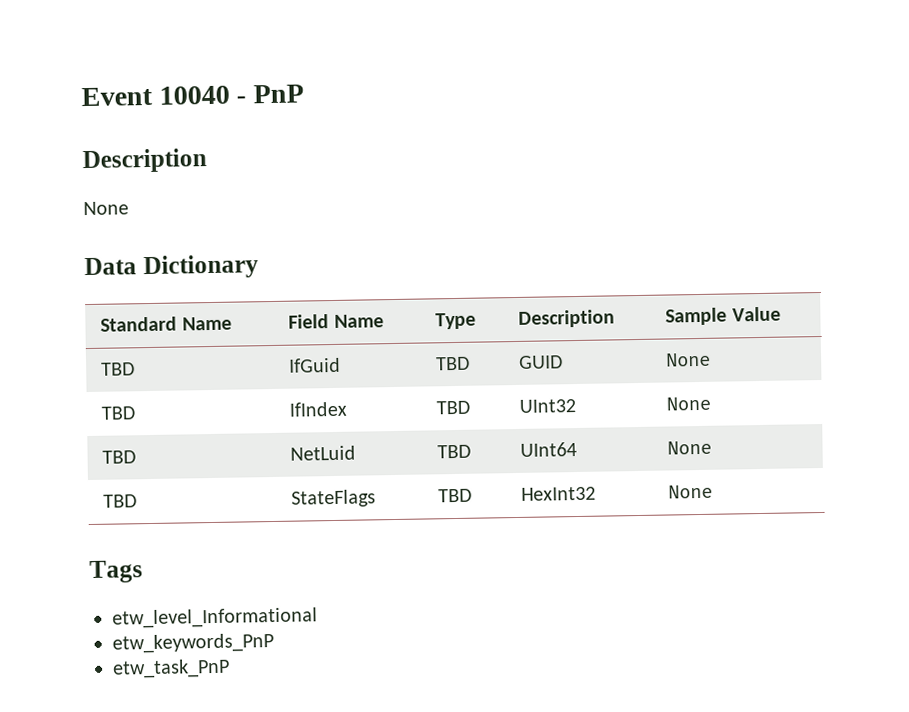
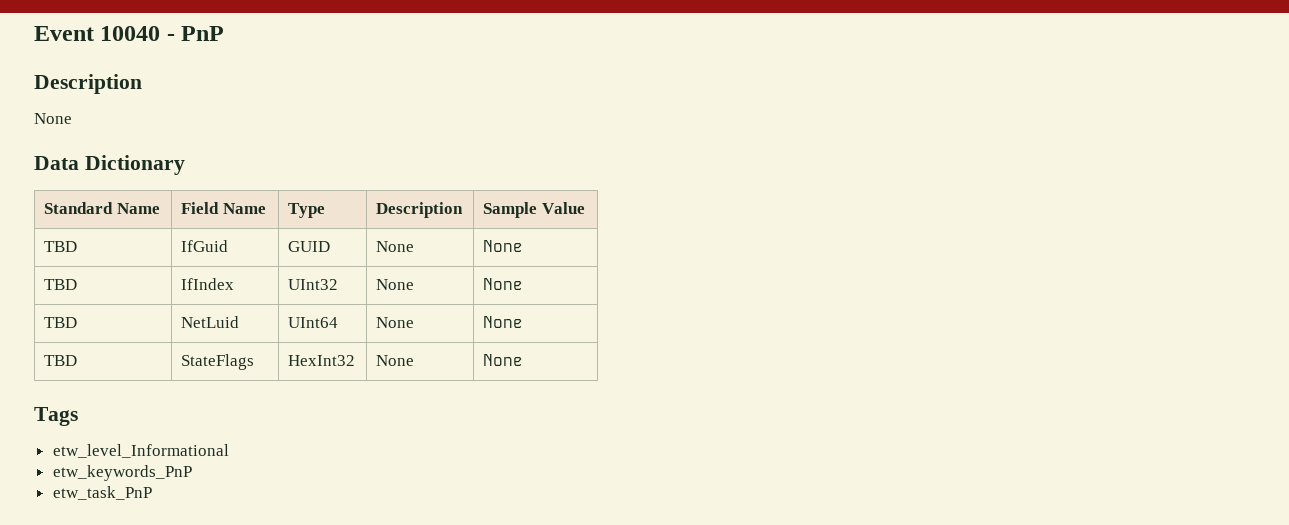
[436,356,471,371] [519,355,564,369] TBD | GUID -> [287,241,330,252] [375,241,414,252] GUID | None
[436,400,471,415] [519,399,577,413] TBD | UInt32 -> [287,279,338,290] [375,279,414,290] UInt32 | None
[437,444,472,459] [520,441,578,457] TBD | UInt64 -> [287,317,338,328] [375,317,414,328] UInt64 | None
[438,488,473,503] [521,486,597,501] TBD | HexInt32 -> [287,355,355,366] [375,355,414,366] HexInt32 | None

